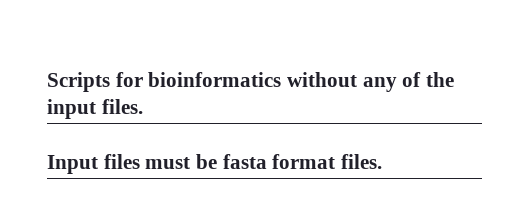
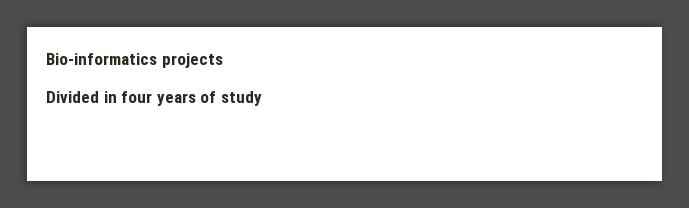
[47,72,455,92] [47,99,143,119] [47,154,383,174] Scripts for bioinformatics without any of the input files. // Input files must be fasta format files. -> [46,53,223,68] [46,91,262,106] Bio-informatics projects // Divided in four years of study

